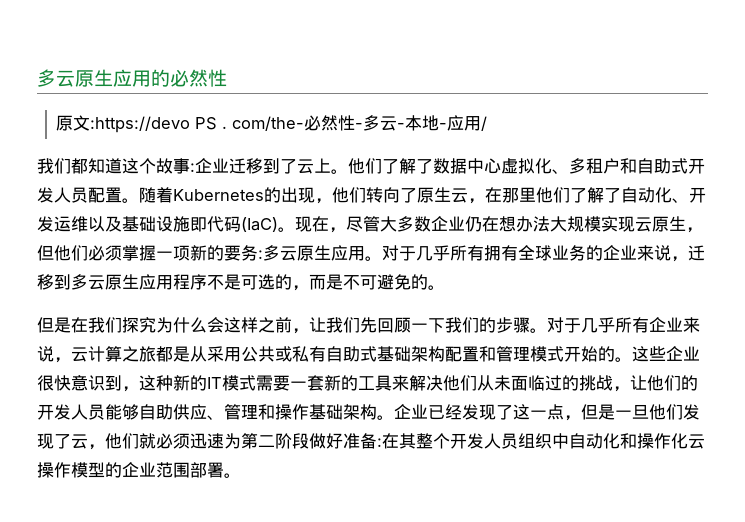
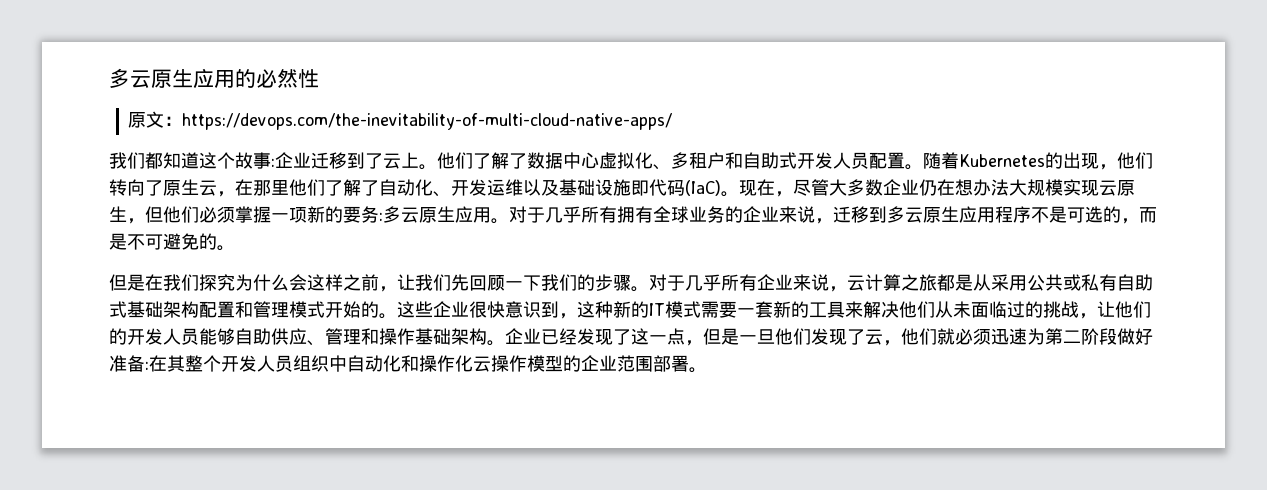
[90,115,488,133] :https://devo PS . com/the-必然性-多云-本地-应用/ -> [164,113,673,130] ：https://devops.com/the-inevitability-of-multi-cloud-native-apps/

